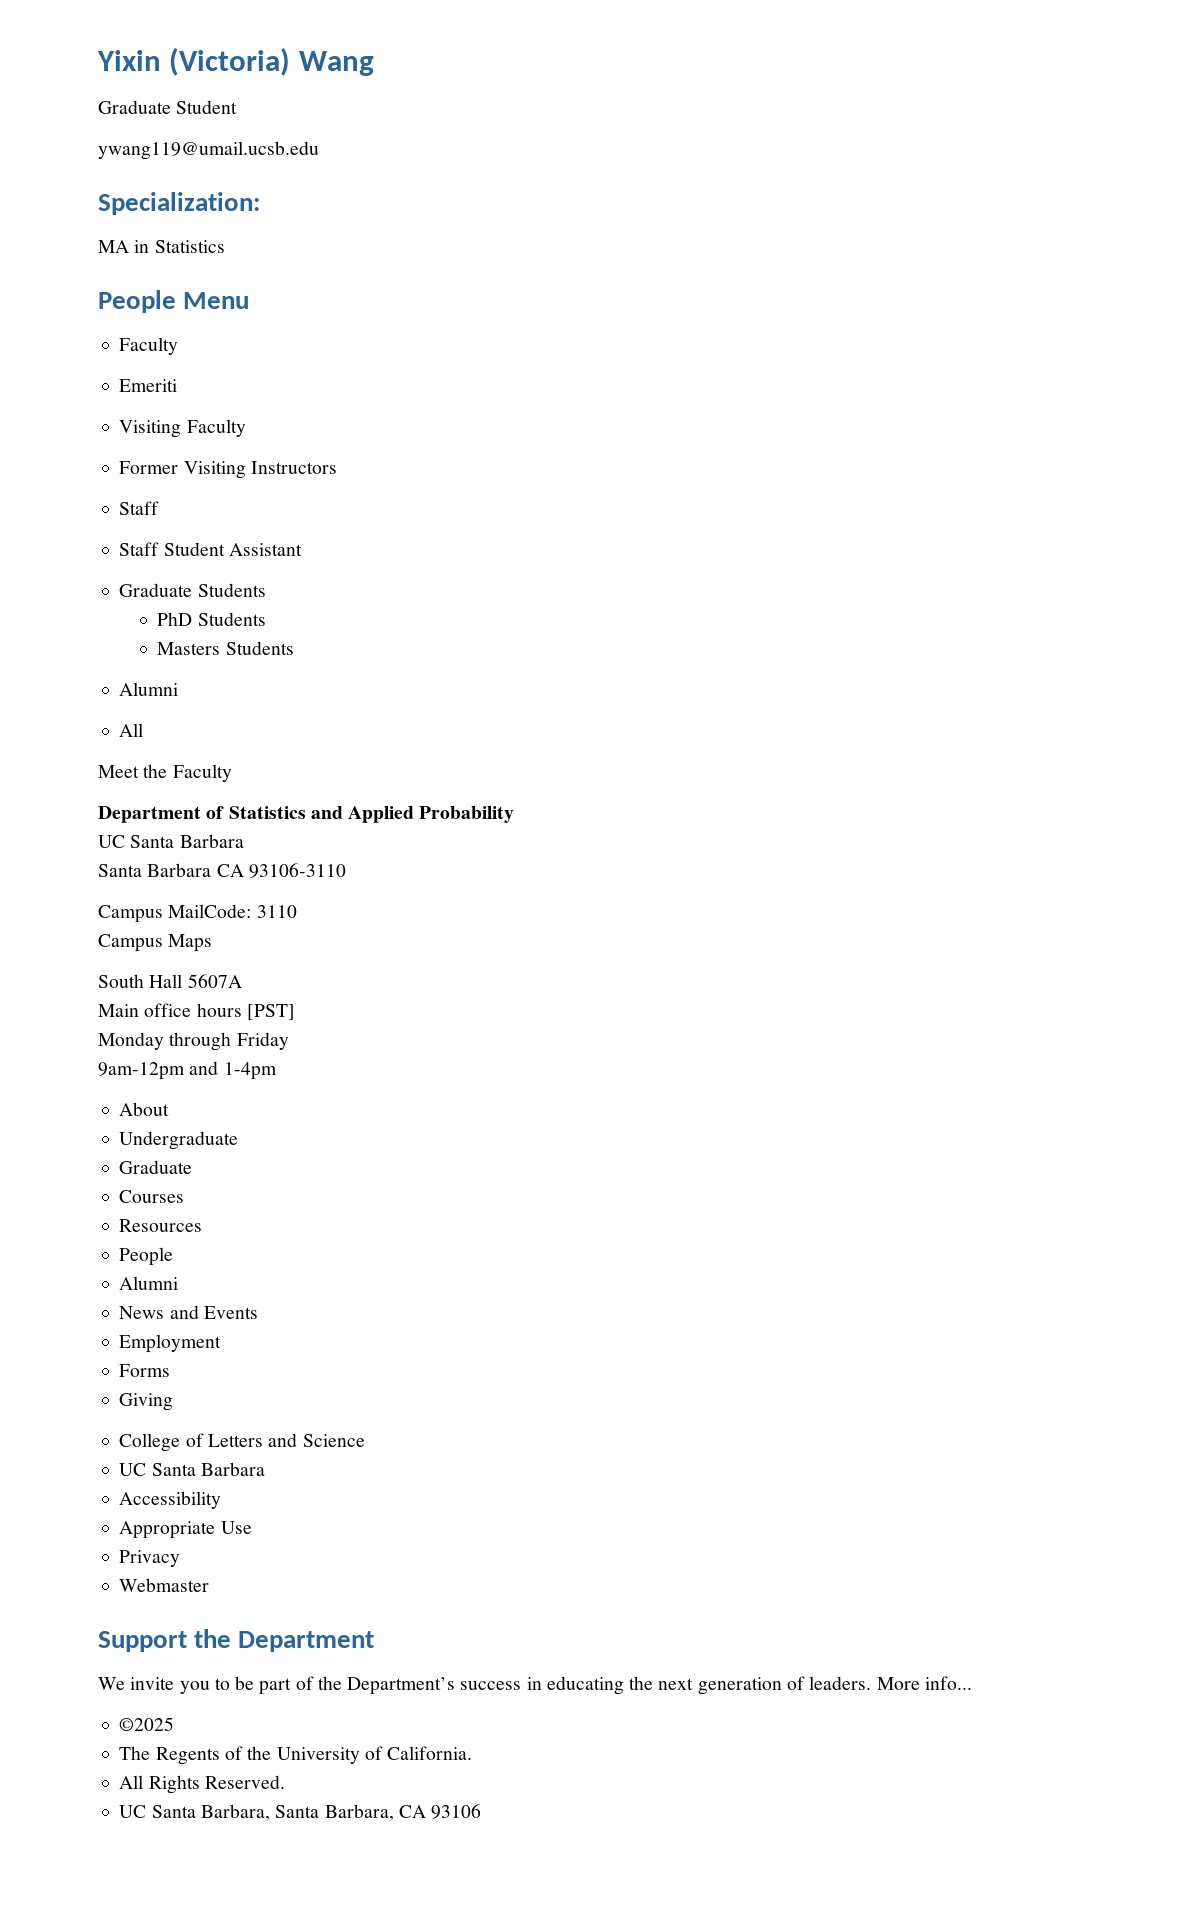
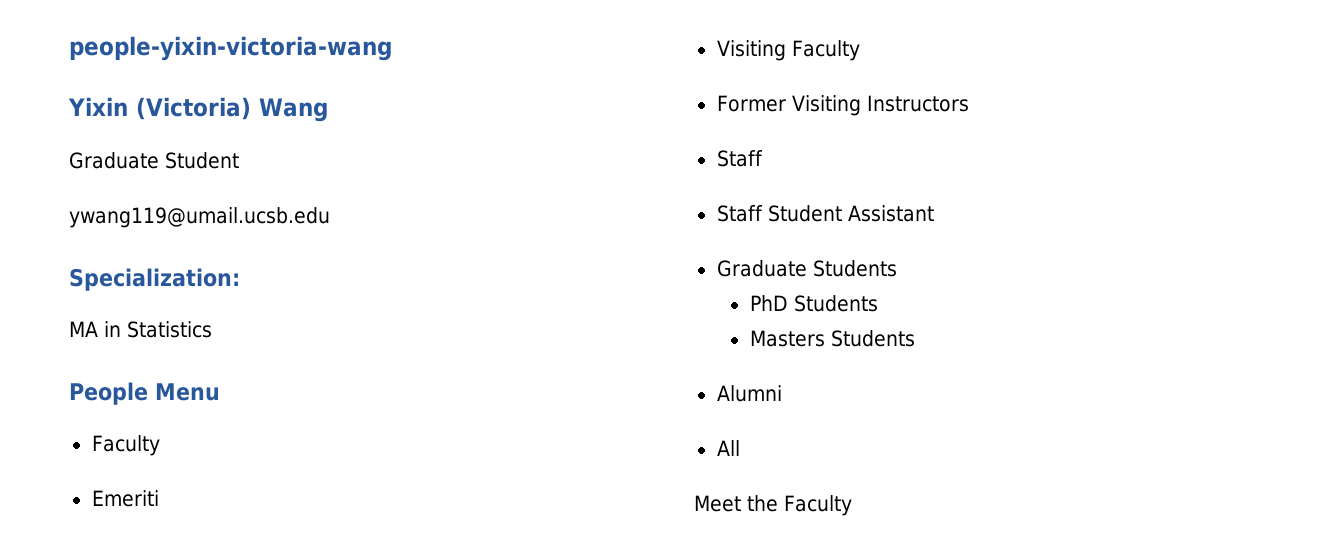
(97, 60) none -> [69,36,392,61] people-yixin-victoria-wang //
[98,806,515,823] [98,834,244,848] [98,863,346,878] [98,904,297,923] [98,934,213,952] [98,974,242,988] [98,1003,295,1020] [98,1032,289,1051] [98,1061,277,1080] [119,1102,170,1116] [119,1131,239,1150] [119,1160,193,1174] [119,1190,185,1203] [119,1219,203,1232] [119,1247,174,1266] [119,1276,179,1290] [119,1305,258,1319] [119,1334,222,1353] [119,1364,171,1377] [119,1393,174,1411] [119,1433,365,1452] [119,1462,265,1476] [119,1491,222,1509] [119,1521,252,1539] [119,1550,181,1567] [119,1578,210,1592] [98,1629,375,1652] [98,1676,972,1695] [119,1717,175,1731] [119,1746,473,1765] [119,1775,285,1794] [119,1804,482,1821] // Department of Statistics and Applied Probability // UC Santa Barbara // Santa Barbara CA 93106-3110 // Campus MailCode: 3110 // Campus Maps // South Hall 5607A // Main office hours [PST] // Monday through Friday // 9am-12pm and 1-4pm // About // Undergraduate // Graduate // Courses // Resources // People // Alumni // News and Events // Employment // Forms // Giving // College of Letters and Science // UC Santa Barbara // Accessibility // Appropriate Use // Privacy // Webmaster // Support the Department // We invite you to be part of the Department’s success in educating the next generation of leaders. More info... // ©2025 // The Regents of the University of California. // All Rights Reserved. // UC Santa Barbara, Santa Barbara, CA 93106 -> (852, 505) none

